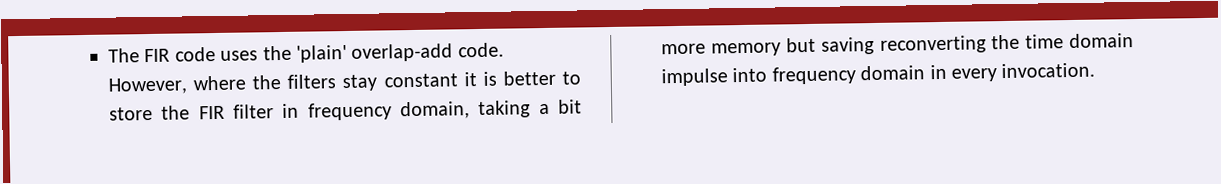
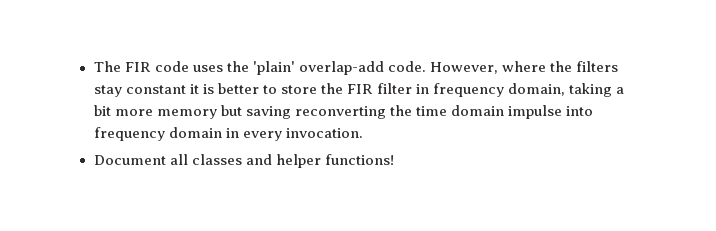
(1096, 70) none -> [93,154,394,168] // Document all classes and helper functions!

